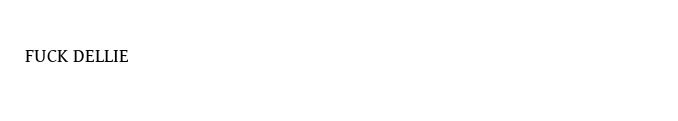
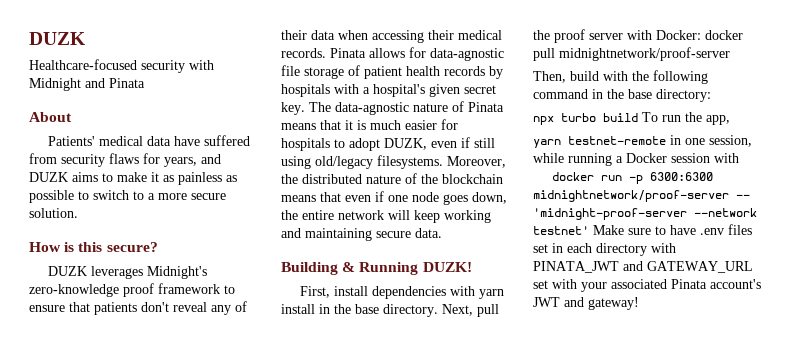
[25,50,129,62] FUCK DELLIE -> [29,32,86,45] [29,59,214,73] [29,78,145,91] [29,112,72,122] [48,135,251,146] [29,153,221,167] [29,172,237,185] [29,190,226,203] [29,208,78,218] [29,242,158,252] [48,266,208,279] [29,283,235,297] [29,301,247,315] [281,30,502,43] [281,47,504,61] [281,65,503,79] [281,84,496,97] [281,101,504,115] [281,119,458,130] [281,137,495,151] [281,155,506,169] [281,173,503,184] [281,191,507,205] [281,210,491,223] [281,228,442,241] [281,262,472,275] [300,286,505,299] [281,304,499,317] [533,29,743,43] [533,47,730,61] [533,70,708,84] [533,89,711,102] [533,112,730,125] [533,135,752,148] [533,153,739,166] [552,172,714,184] [533,190,750,202] [533,208,757,220] [533,224,752,235] [533,243,676,256] [533,261,753,273] [533,279,761,292] [533,297,639,310] DUZK // Healthcare-focused security with Midnight and Pinata // About // Patients' medical data have suffered from security flaws for years, and DUZK aims to make it as painless as possible to switch to a more secure solution. // How is this secure? // DUZK leverages Midnight's zero-knowledge proof framework to ensure that patients don't reveal any of their data when accessing their medical records. Pinata allows for data-agnostic file storage of patient health records by hospitals with a hospital's given secret key. The data-agnostic nature of Pinata means that it is much easier for hospitals to adopt DUZK, even if still using old/legacy filesystems. Moreover, the distributed nature of the blockchain means that even if one node goes down, the entire network will keep working and maintaining secure data. // Building & Running DUZK! // First, install dependencies with yarn install in the base directory. Next, pull the proof server with Docker: docker pull midnightnetwork/proof-server // Then, build with the following command in the base directory: // npx turbo build To run the app, // yarn testnet-remote in one session, while running a Docker session with // docker run -p 6300:6300 midnightnetwork/proof-server -- 'midnight-proof-server --network testnet' Make sure to have .env files set in each directory with PINATA_JWT and GATEWAY_URL set with your associated Pinata account's JWT and gateway!

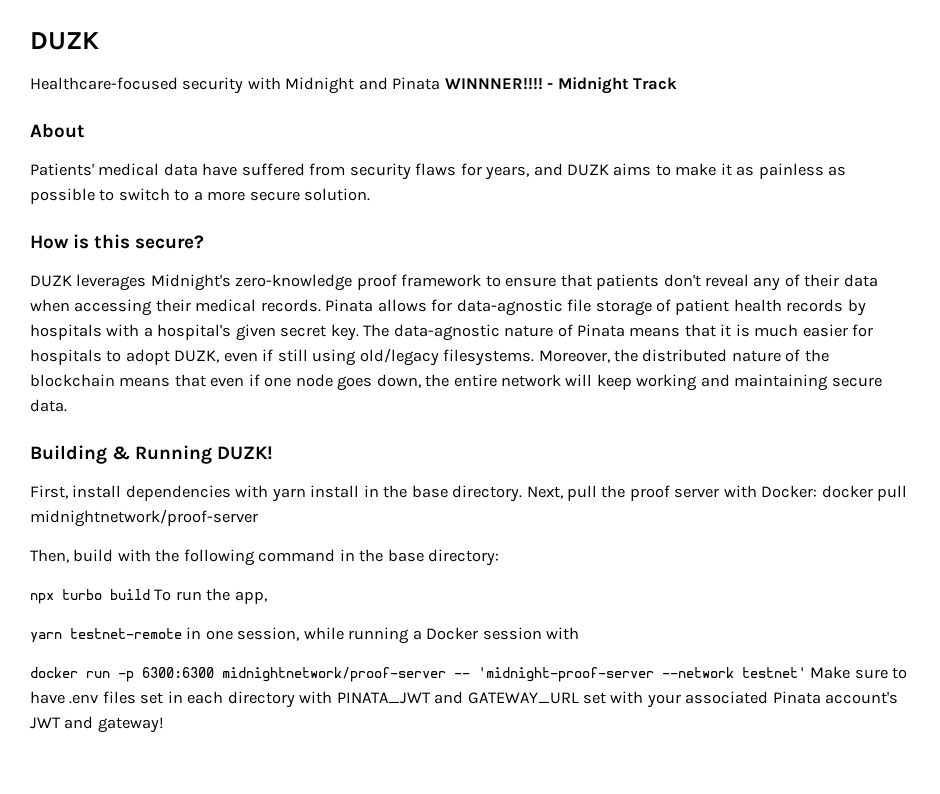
(145, 83) none -> [444,77,678,94] WINNNER!!!! - Midnight Track

